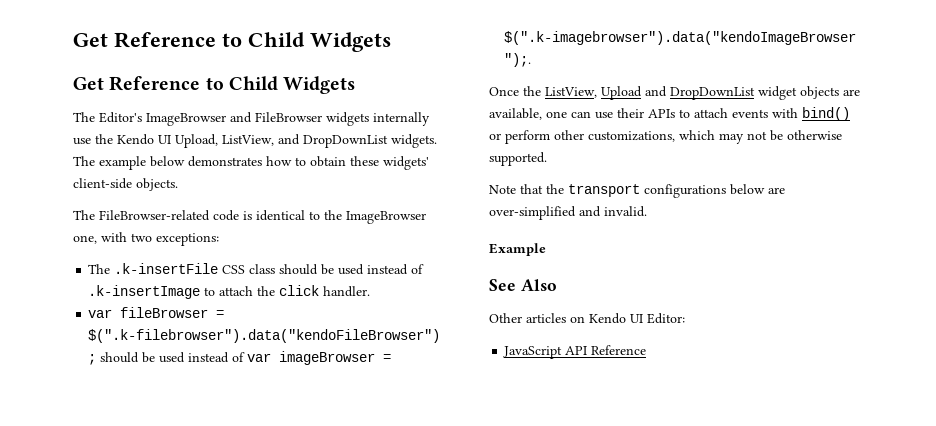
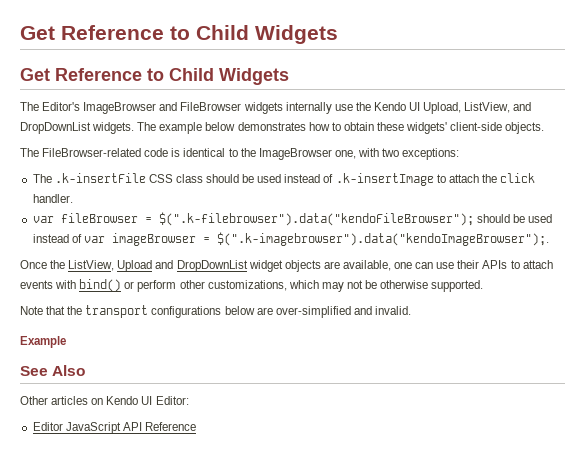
(685, 318) none -> [32,422,63,431] Editor

